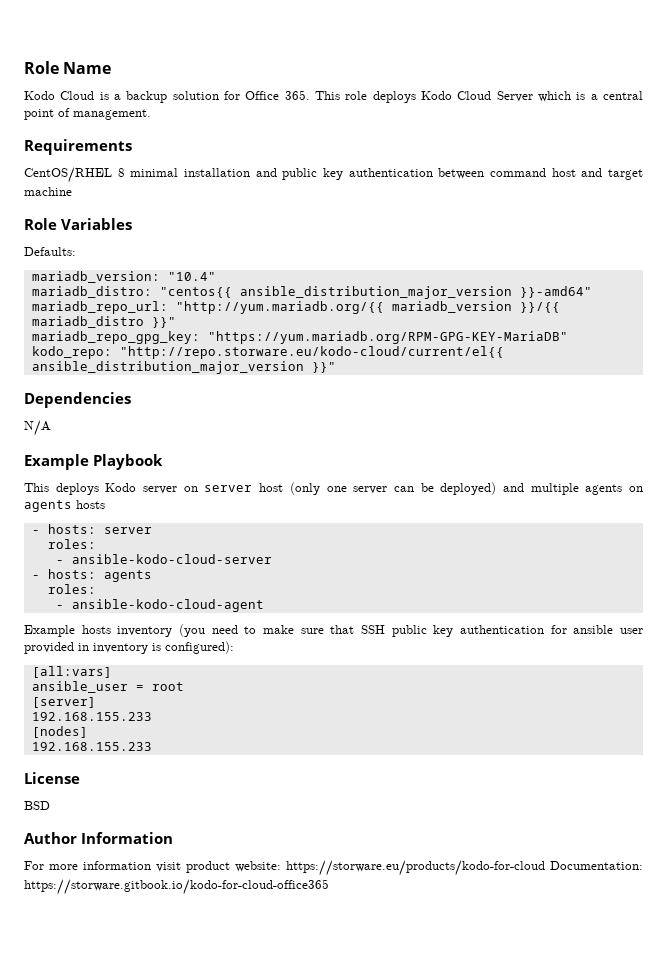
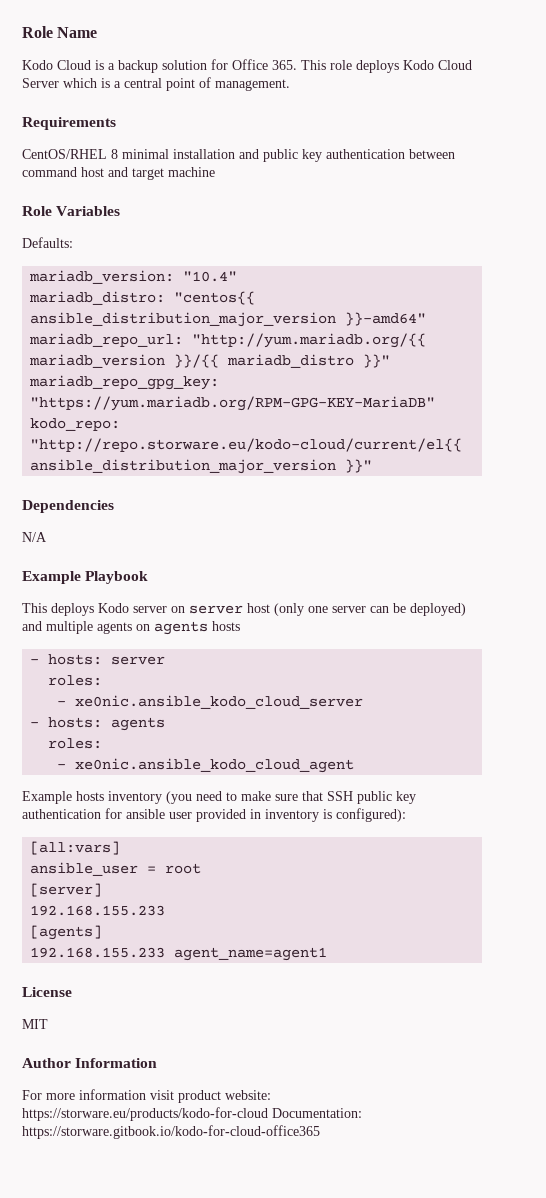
[71,554,272,564] ansible-kodo-cloud-server -> [75,695,364,709] xe0nic.ansible_kodo_cloud_server
[71,599,264,612] ansible-kodo-cloud-agent -> [75,758,355,773] xe0nic.ansible_kodo_cloud_agent
[31,726,88,738] [31,742,152,751] [nodes] // 192.168.155.233 -> [30,925,103,940] [30,947,328,961] [agents] // 192.168.155.233 agent_name=agent1
[24,801,50,810] BSD -> [22,1019,48,1029] MIT

